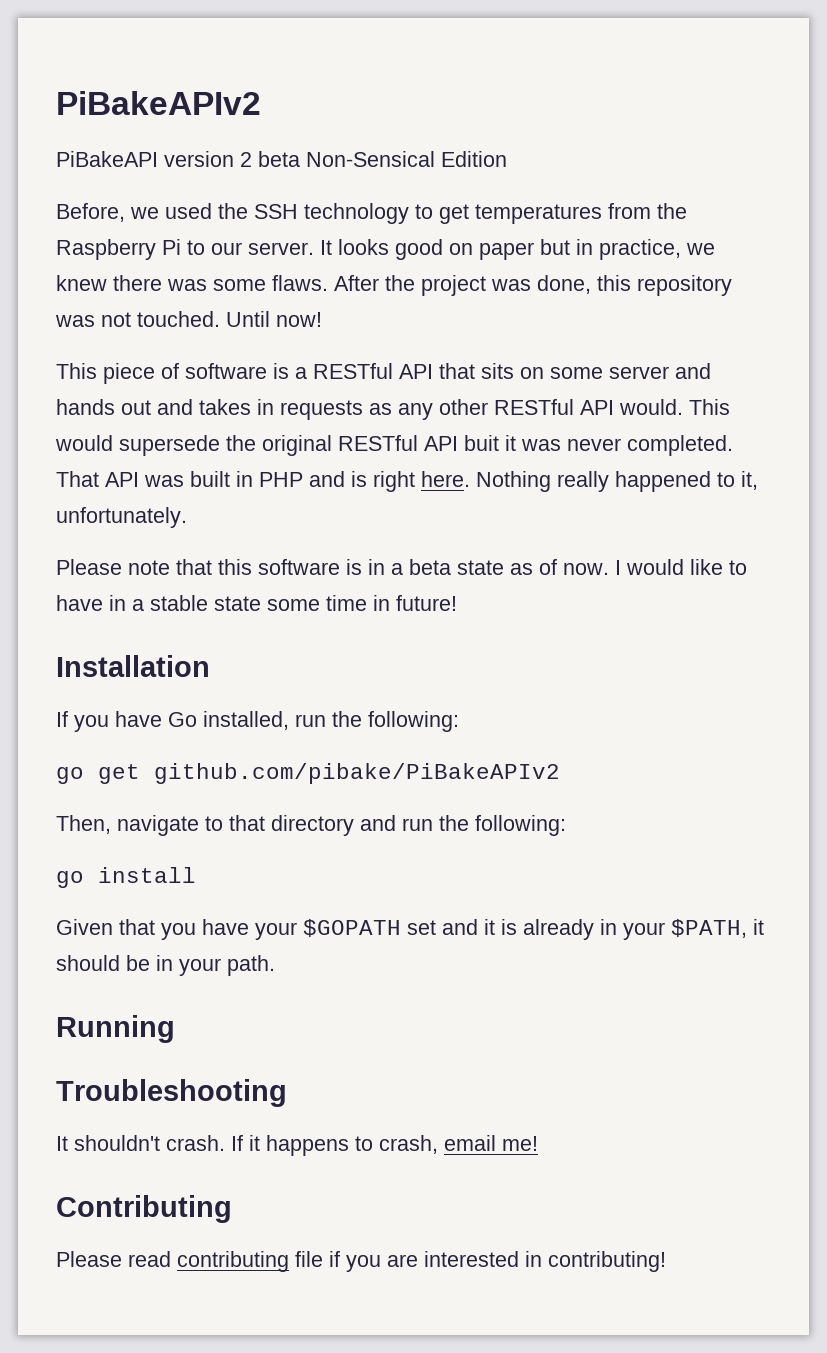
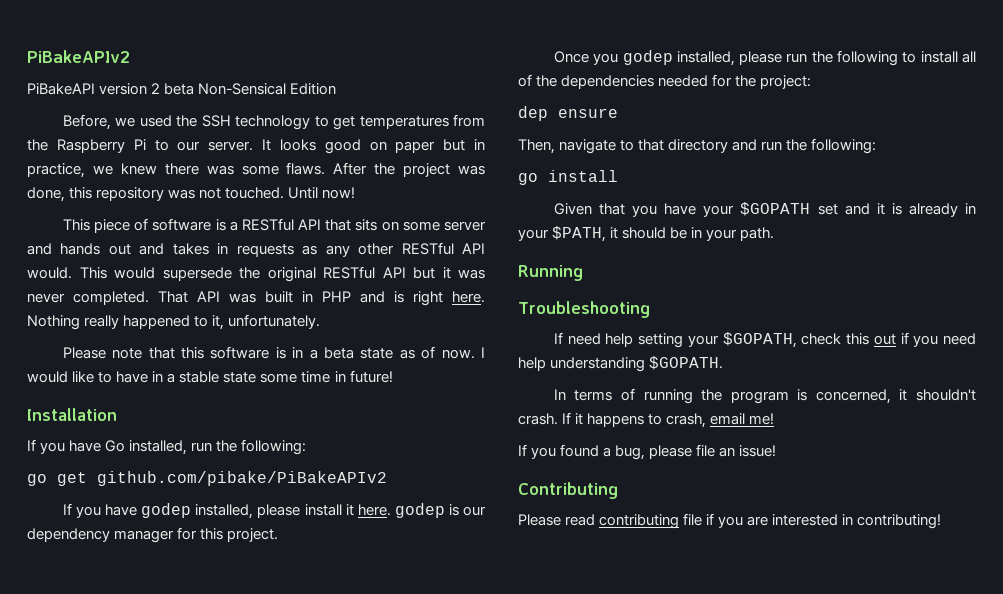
[464,435,499,451] buit -> [413,267,435,279] but
(560, 773) none -> [62,503,487,519] [27,527,279,543] [553,50,977,66] [518,74,812,89] [518,106,618,121] // If you have godep installed, please install it here. godep is our dependency manager for this project. // Once you godep installed, please run the following to install all of the dependencies needed for the project: // dep ensure
[56,1136,68,1151] It -> [553,332,977,348] [518,356,724,372] [553,388,908,404] If need help setting your $GOPATH, check this out if you need help understanding $GOPATH. // In terms of running the program is concerned, it
(538, 1143) none -> [518,444,777,460] // If you found a bug, please file an issue!

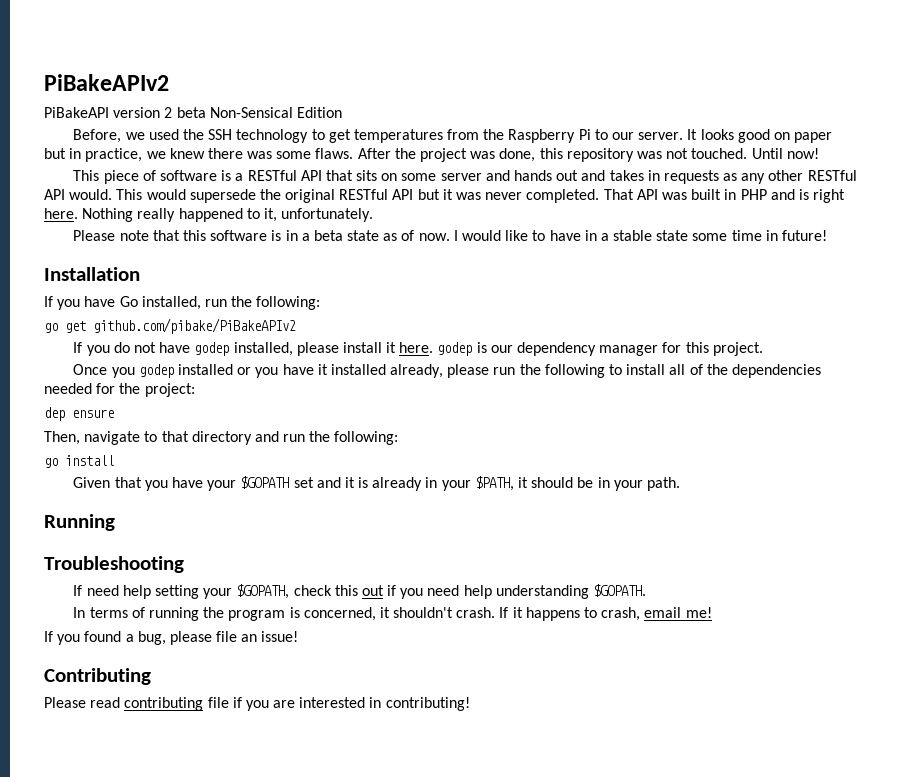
(102, 512) none -> [113,342,156,353] do not
[676,51,735,66] installed, -> [177,364,444,378] installed or you have it installed already,

